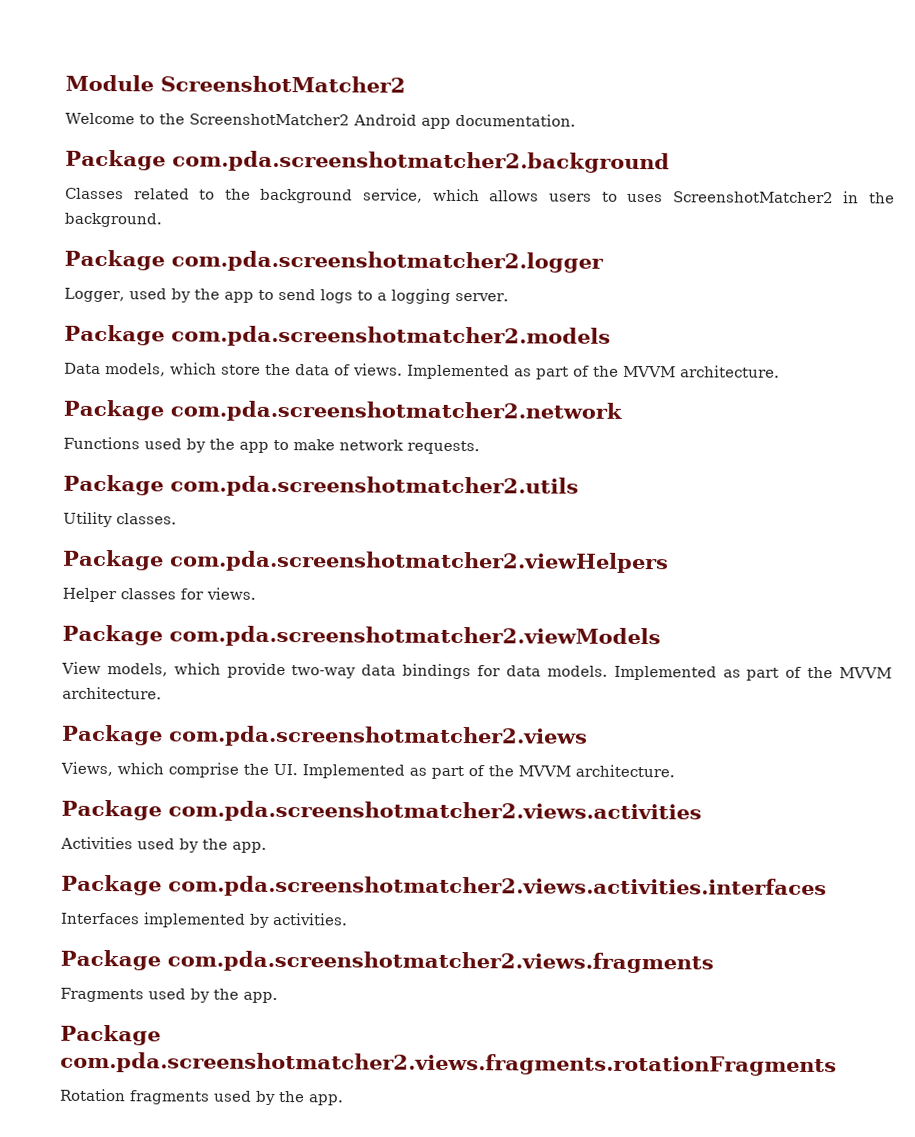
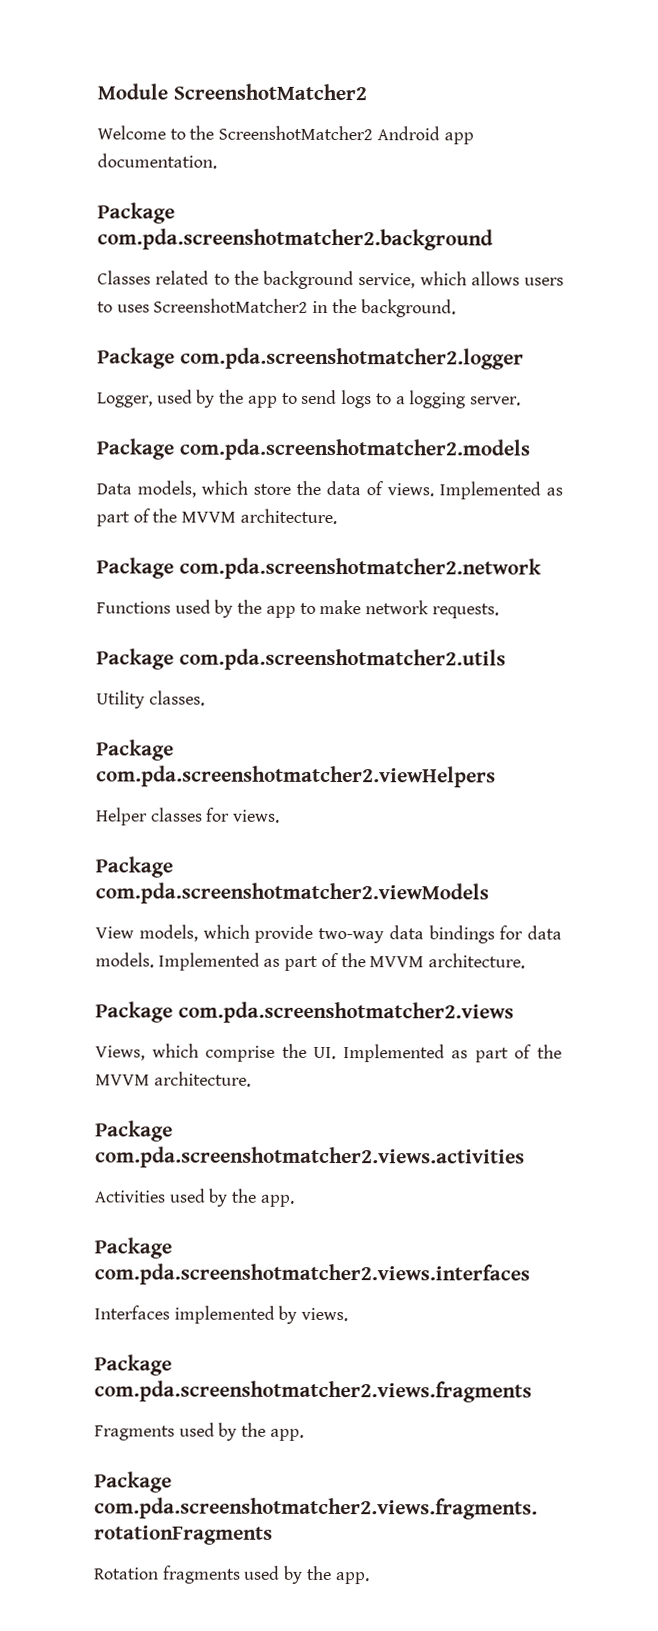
[168,875,827,900] com.pda.screenshotmatcher2.views.activities.interfaces -> [94,1263,530,1286] com.pda.screenshotmatcher2.views.interfaces
[273,912,348,926] activities. -> [301,1307,349,1322] views.

